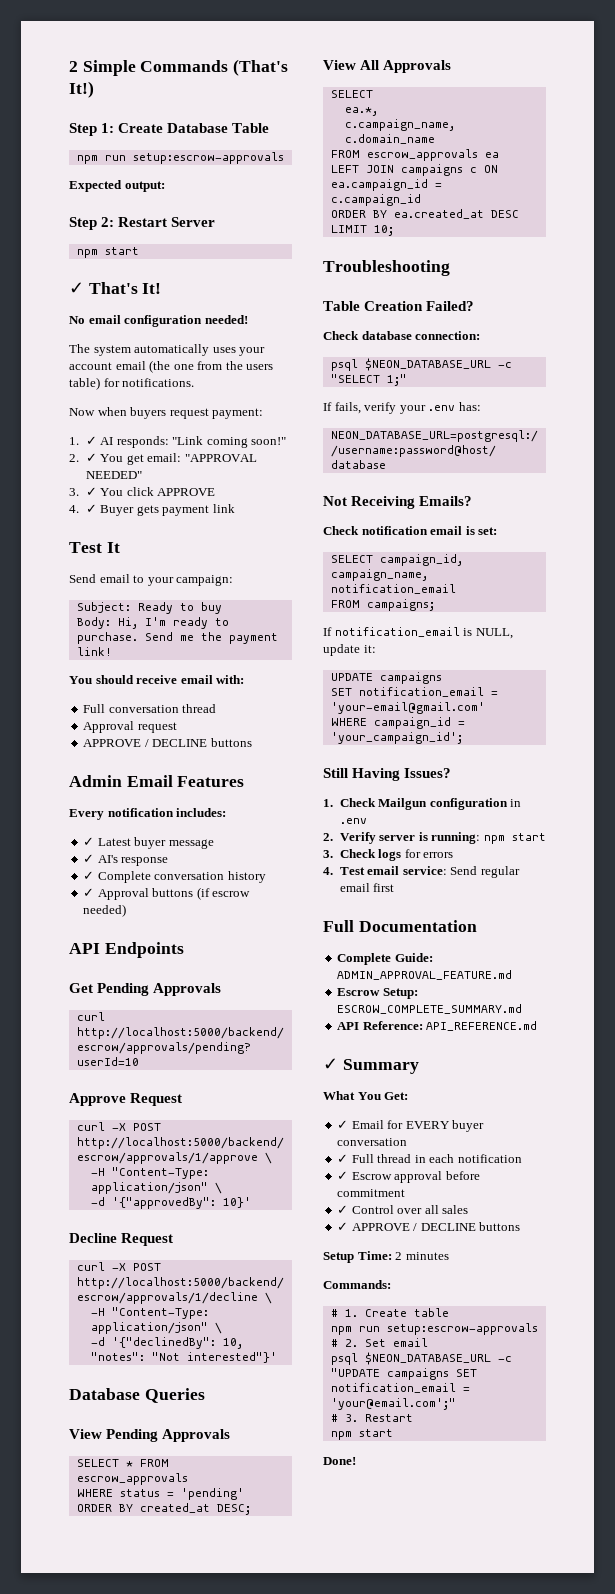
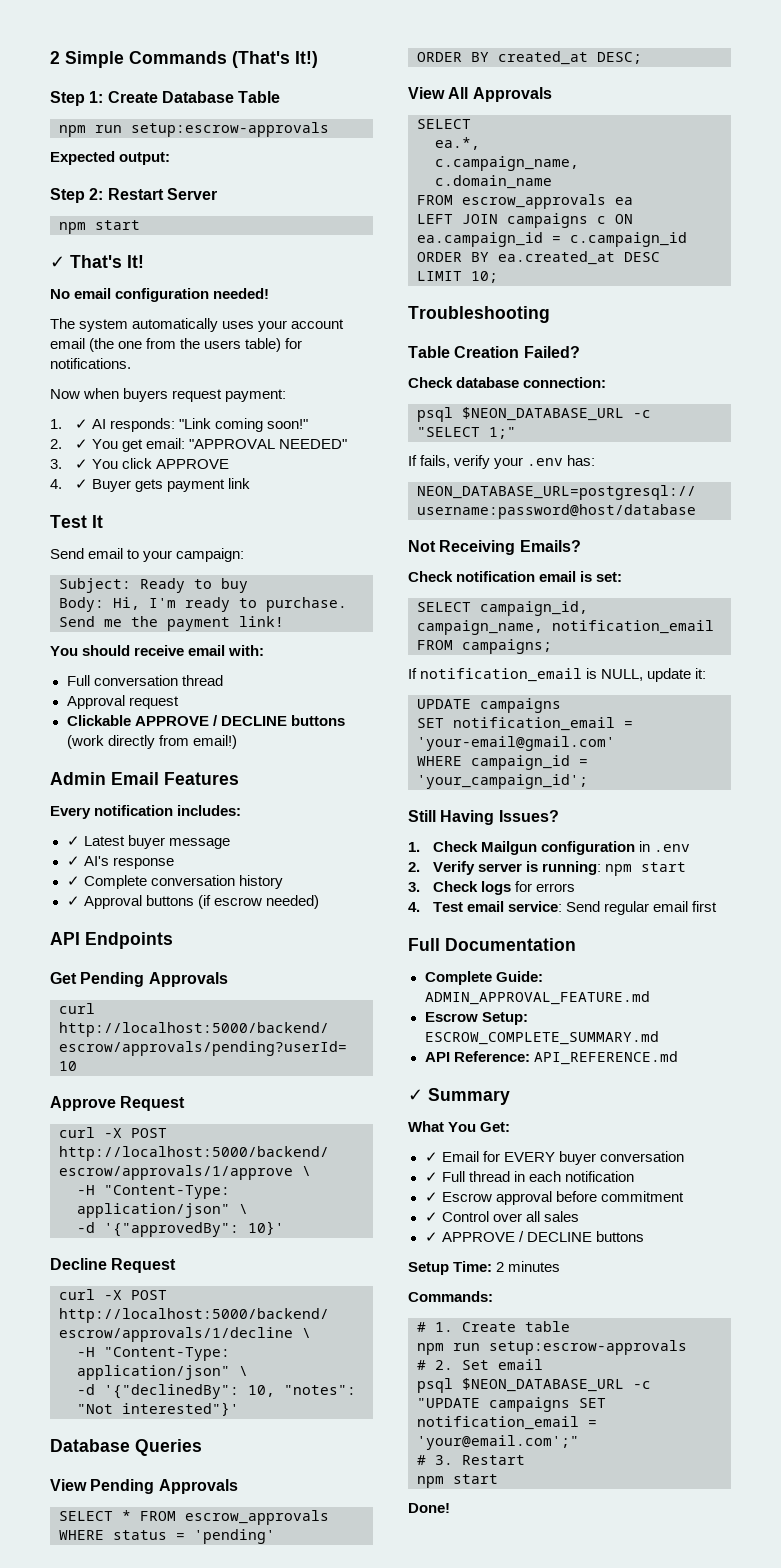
[83,738,252,747] APPROVE / DECLINE buttons -> [66,715,345,726] [66,735,237,749] Clickable APPROVE / DECLINE buttons (work directly from email!)

